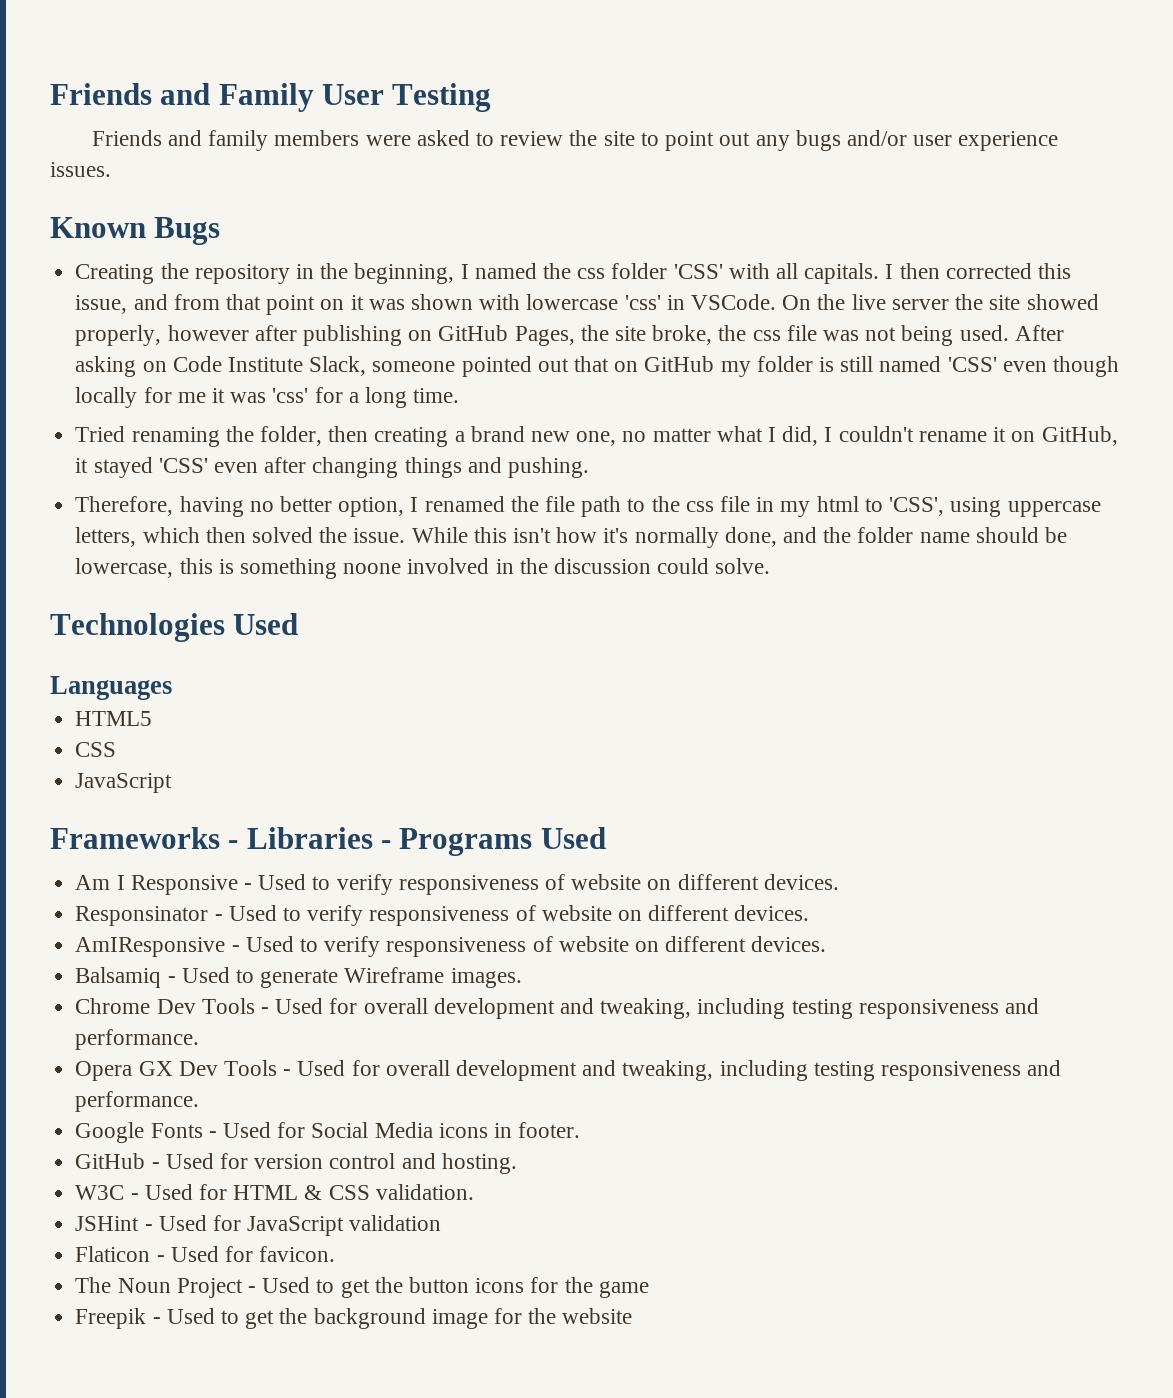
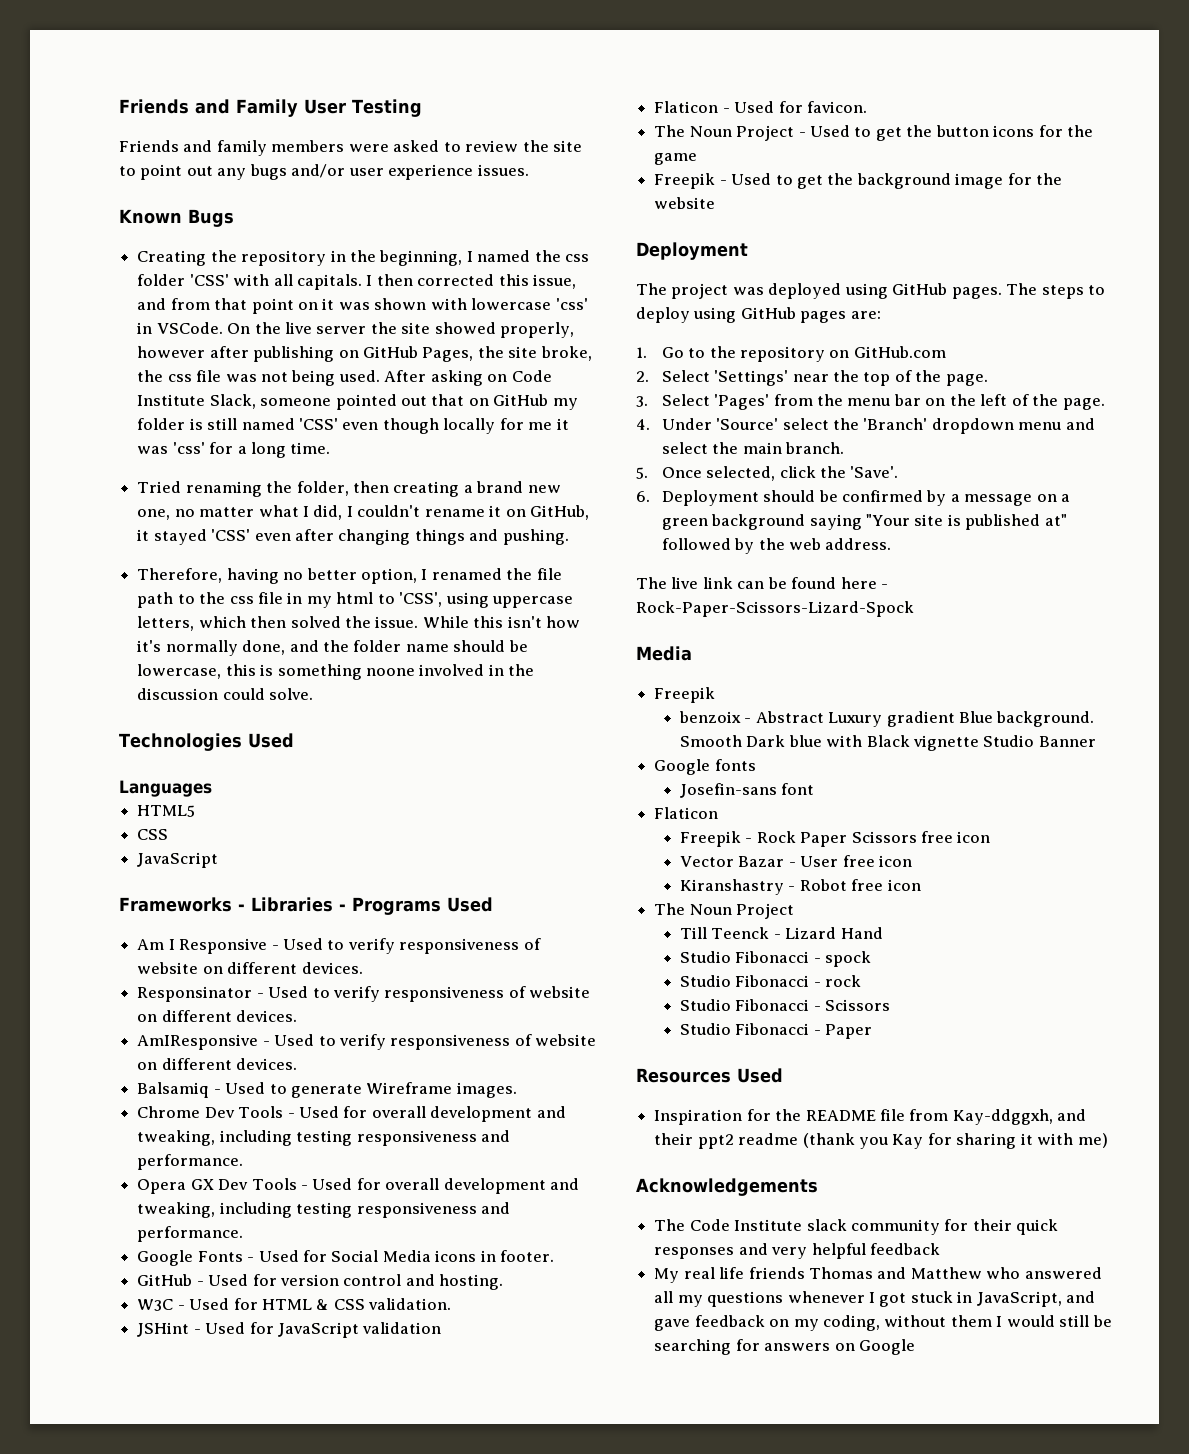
(633, 1316) none -> [636,242,748,260] [636,283,1106,299] [636,307,881,323] [636,346,946,362] [636,370,988,386] [636,394,1105,410] [636,418,1095,434] [661,442,844,454] [636,466,899,481] [636,490,1071,506] [661,514,1067,530] [661,538,892,554] [636,577,889,589] [636,601,914,617] [636,646,692,661] [654,687,716,703] [678,711,1095,727] [679,735,1096,751] [654,759,756,775] [679,783,815,798] [654,807,719,819] [679,831,991,847] [679,855,913,867] [679,879,921,895] [654,903,795,919] [679,927,883,939] [679,951,872,967] [679,975,862,987] [679,999,891,1011] [679,1023,873,1039] [636,1068,783,1083] [654,1109,1087,1125] [654,1133,1108,1149] [636,1178,818,1196] [654,1219,1059,1235] [654,1243,940,1259] [654,1267,1102,1283] [654,1291,1096,1307] [654,1315,1112,1331] [654,1339,915,1355] // Deployment // The project was deployed using GitHub pages. The steps to deploy using GitHub pages are: // 1. Go to the repository on GitHub.com // 2. Select 'Settings' near the top of the page. // 3. Select 'Pages' from the menu bar on the left of the page. // 4. Under 'Source' select the 'Branch' dropdown menu and select the main branch. // 5. Once selected, click the 'Save'. // 6. Deployment should be confirmed by a message on a green background saying "Your site is published at" followed by the web address. // The live link can be found here - Rock-Paper-Scissors-Lizard-Spock // Media // Freepik // benzoix - Abstract Luxury gradient Blue background. Smooth Dark blue with Black vignette Studio Banner // Google fonts // Josefin-sans font // Flaticon // Freepik - Rock Paper Scissors free icon // Vector Bazar - User free icon // Kiranshastry - Robot free icon // The Noun Project // Till Teenck - Lizard Hand // Studio Fibonacci - spock // Studio Fibonacci - rock // Studio Fibonacci - Scissors // Studio Fibonacci - Paper // Resources Used // Inspiration for the README file from Kay-ddggxh, and their ppt2 readme (thank you Kay for sharing it with me) // Acknowledgements // The Code Institute slack community for their quick responses and very helpful feedback // My real life friends Thomas and Matthew who answered all my questions whenever I got stuck in JavaScript, and gave feedback on my coding, without them I would still be searching for answers on Google

